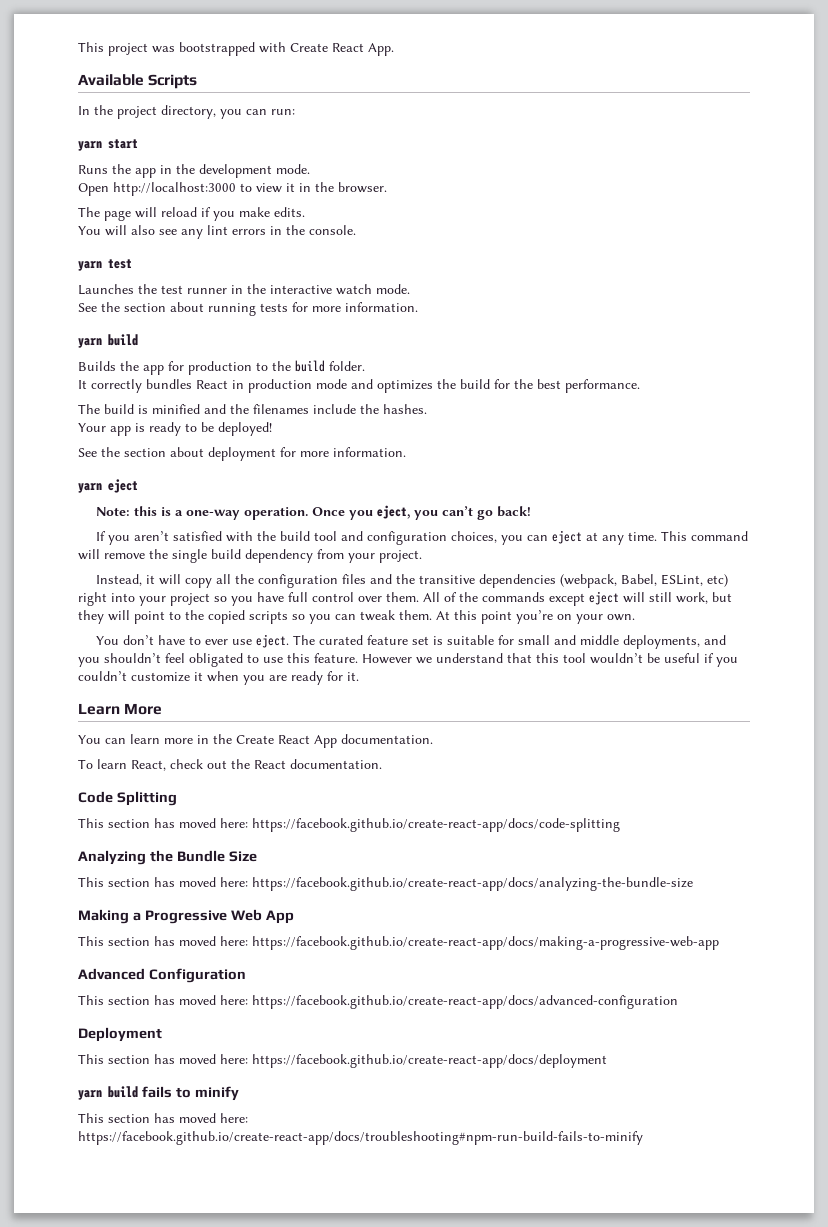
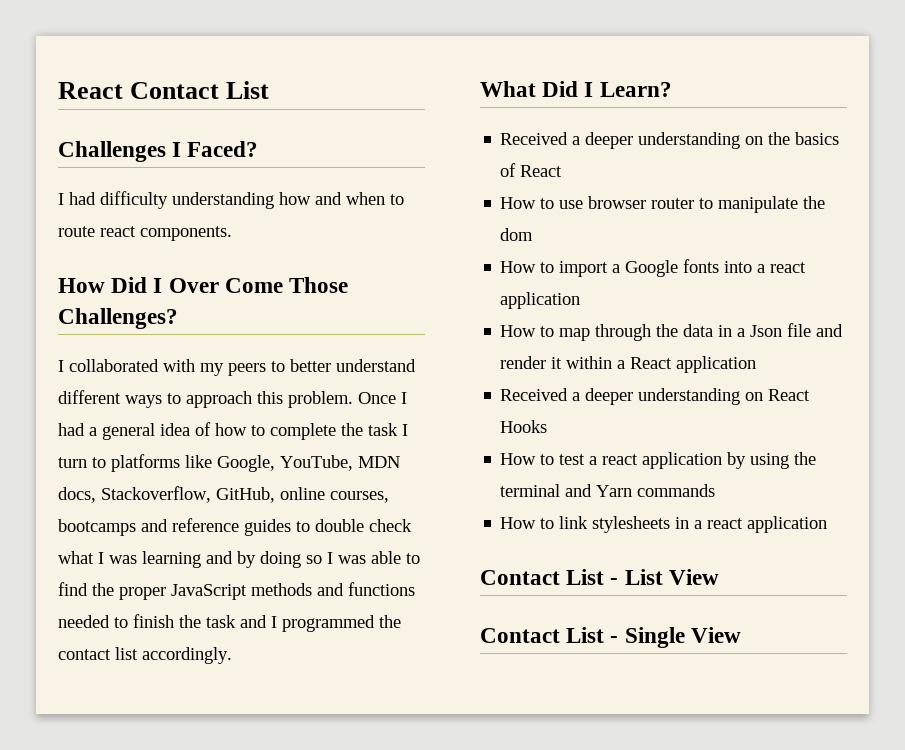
[78,42,394,56] [78,74,198,89] [78,105,295,119] [78,139,138,151] [78,164,310,178] [78,182,387,196] [78,207,305,221] [78,225,356,239] [78,259,132,271] [78,284,410,295] [78,302,418,316] [78,334,138,348] [78,360,365,375] [78,379,640,393] [78,404,427,414] [78,422,272,436] [78,447,406,461] [78,479,138,493] [96,505,532,520] [96,530,749,545] [78,549,422,563] [96,574,729,588] [78,591,732,606] [78,610,635,624] [96,634,727,649] [78,653,738,667] [78,671,359,685] [78,703,163,715] [78,734,433,748] [78,759,382,771] [78,791,177,806] [78,818,620,832] [78,850,257,865] [78,877,693,891] [78,909,294,924] [78,936,719,950] [78,968,246,983] [78,995,678,1009] [78,1027,162,1042] [78,1054,607,1068] [78,1086,239,1101] [78,1113,248,1123] [78,1131,643,1145] This project was bootstrapped with Create React App. // Available Scripts // In the project directory, you can run: // yarn start // Runs the app in the development mode. // Open http://localhost:3000 to view it in the browser. // The page will reload if you make edits. // You will also see any lint errors in the console. // yarn test // Launches the test runner in the interactive watch mode. // See the section about running tests for more information. // yarn build // Builds the app for production to the build folder. // It correctly bundles React in production mode and optimizes the build for the best performance. // The build is minified and the filenames include the hashes. // Your app is ready to be deployed! // See the section about deployment for more information. // yarn eject // Note: this is a one-way operation. Once you eject, you can’t go back! // If you aren’t satisfied with the build tool and configuration choices, you can eject at any time. This command will remove the single build dependency from your project. // Instead, it will copy all the configuration files and the transitive dependencies (webpack, Babel, ESLint, etc) right into your project so you have full control over them. All of the commands except eject will still work, but they will point to the copied scripts so you can tweak them. At this point you’re on your own. // You don’t have to ever use eject. The curated feature set is suitable for small and middle deployments, and you shouldn’t feel obligated to use this feature. However we understand that this tool wouldn’t be useful if you couldn’t customize it when you are ready for it. // Learn More // You can learn more in the Create React App documentation. // To learn React, check out the React documentation. // Code Splitting // This section has moved here: https://facebook.github.io/create-react-app/docs/code-splitting // Analyzing the Bundle Size // This section has moved here: https://facebook.github.io/create-react-app/docs/analyzing-the-bundle-size // Making a Progressive Web App // This section has moved here: https://facebook.github.io/create-react-app/docs/making-a-progressive-web-app // Advanced Configuration // This section has moved here: https://facebook.github.io/create-react-app/docs/advanced-configuration // Deployment // This section has moved here: https://facebook.github.io/create-react-app/docs/deployment // yarn build fails to minify // This section has moved here: https://facebook.github.io/create-react-app/docs/troubleshooting#npm-run-build-fails-to-minify -> [58,81,270,99] [58,141,259,162] [58,191,404,209] [58,226,232,241] [58,277,349,293] [58,308,178,329] [58,359,416,376] [58,390,407,408] [58,422,408,440] [58,454,400,472] [58,486,389,503] [58,518,412,536] [58,551,420,568] [58,582,415,600] [58,614,401,632] [58,647,232,664] [480,81,672,97] [500,132,840,149] [500,163,563,177] [500,196,826,213] [500,228,534,241] [500,259,807,277] [500,292,581,309] [500,323,844,341] [500,356,757,373] [500,388,811,405] [500,420,548,433] [500,452,817,469] [500,484,716,497] [500,516,828,533] [480,569,719,585] [480,627,741,648] React Contact List // Challenges I Faced? // I had difficulty understanding how and when to route react components. // How Did I Over Come Those Challenges? // I collaborated with my peers to better understand different ways to approach this problem. Once I had a general idea of how to complete the task I turn to platforms like Google, YouTube, MDN docs, Stackoverflow, GitHub, online courses, bootcamps and reference guides to double check what I was learning and by doing so I was able to find the proper JavaScript methods and functions needed to finish the task and I programmed the contact list accordingly. // What Did I Learn? // Received a deeper understanding on the basics of React // How to use browser router to manipulate the dom // How to import a Google fonts into a react application // How to map through the data in a Json file and render it within a React application // Received a deeper understanding on React Hooks // How to test a react application by using the terminal and Yarn commands // How to link stylesheets in a react application // Contact List - List View // Contact List - Single View

